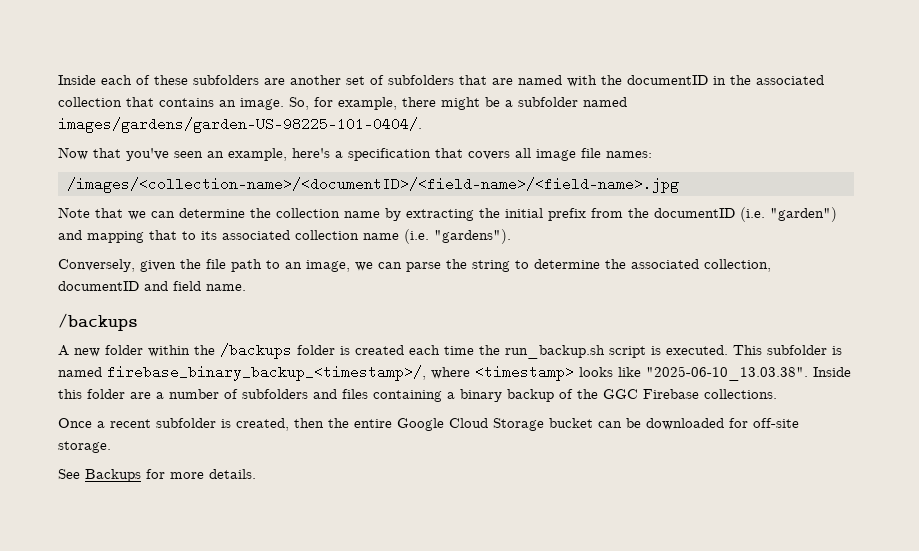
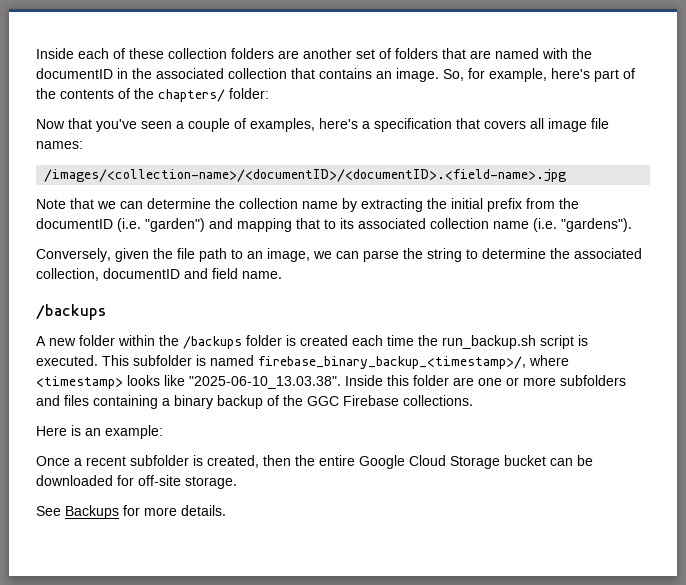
[193,75,259,85] subfolders -> [168,48,274,59] collection folders
[388,75,454,85] subfolders -> [395,48,438,59] folders
[402,97,627,110] [58,117,422,133] there might be a subfolder named images/gardens/garden-US-98225-101-0404/. -> [551,68,635,82] [36,88,269,102] here's part of the contents of the chapters/ folder:
[207,148,287,161] an example, -> [176,118,315,132] a couple of examples,
[66,177,679,193] /images/<collection-name>/<documentID>/<field-name>/<field-name>.jpg -> [44,169,567,182] /images/<collection-name>/<documentID>/<documentID>.<field-name>.jpg
[156,389,238,399] a number of -> [478,377,556,386] one or more
(777, 394) none -> [36,425,163,439] // Here is an example:

